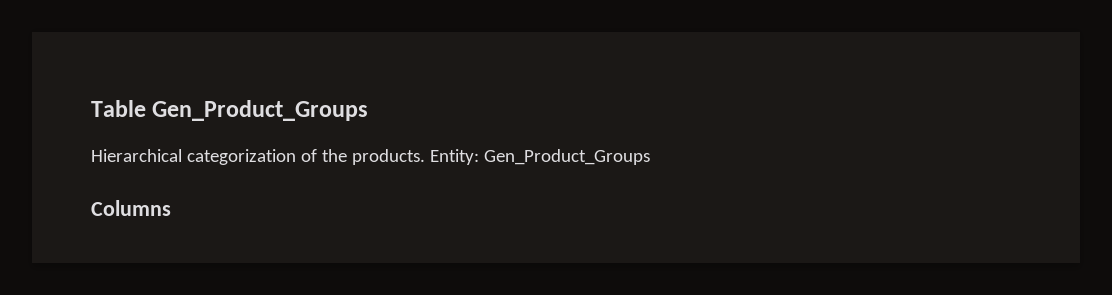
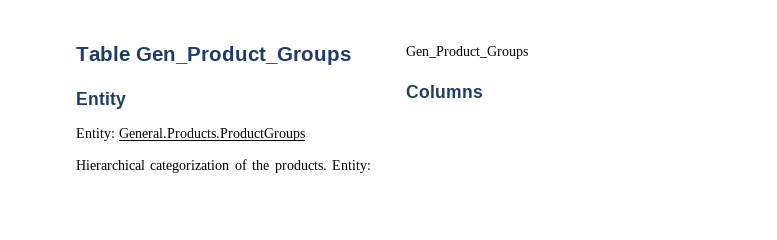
(369, 110) none -> [76,92,126,109] [76,128,305,141] // Entity // Entity: General.Products.ProductGroups

